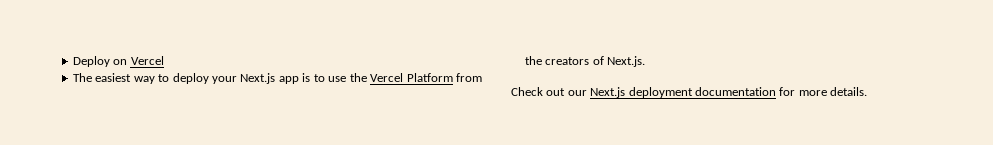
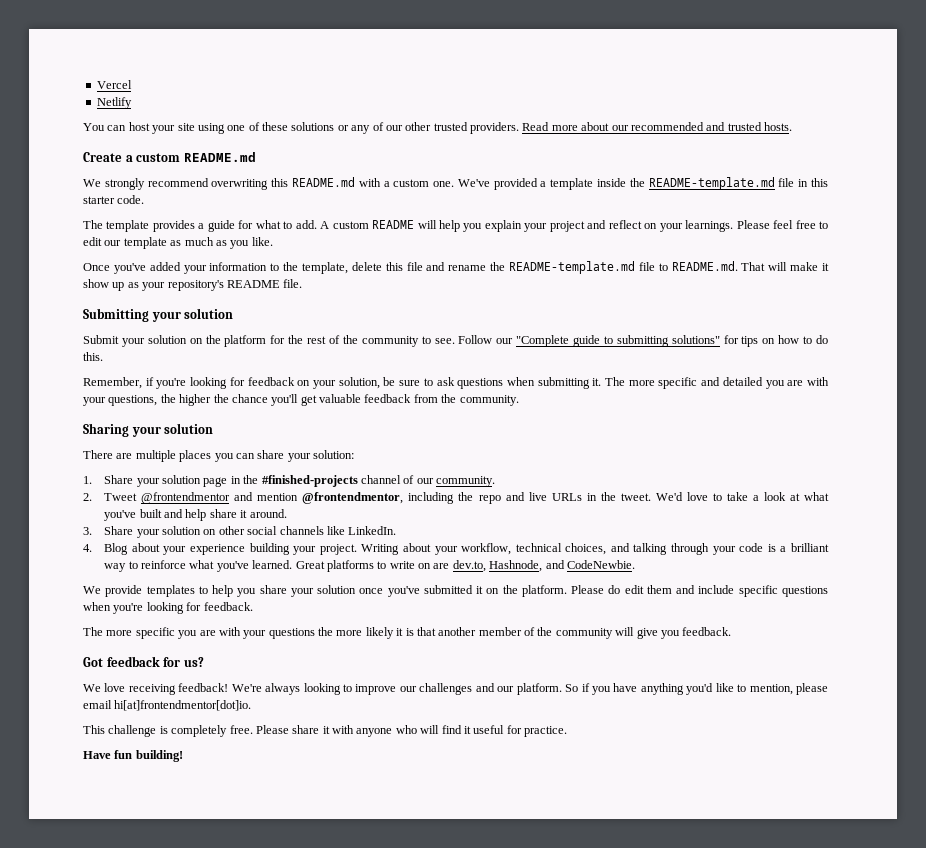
[72,56,128,67] Deploy on -> (96, 84) none
[72,73,482,84] [524,56,645,67] [511,87,867,98] The easiest way to deploy your Next.js app is to use the Vercel Platform from the creators of Next.js. // Check out our Next.js deployment documentation for more details. -> [96,97,132,109] [83,122,792,134] [83,152,256,162] [83,177,828,190] [83,195,145,204] [83,220,828,232] [83,237,273,249] [83,261,829,274] [83,279,303,291] [83,308,234,322] [83,335,828,347] [83,352,103,361] [83,377,830,389] [83,394,519,406] [83,423,214,437] [83,450,354,462] [83,475,496,487] [83,492,829,504] [104,509,287,521] [83,526,397,538] [83,543,829,555] [104,560,635,572] [83,585,828,597] [83,602,253,614] [83,627,732,639] [83,656,204,667] [83,683,828,695] [83,700,252,711] [83,725,567,737] [83,750,183,762] Netlify // You can host your site using one of these solutions or any of our other trusted providers. Read more about our recommended and trusted hosts. // Create a custom README.md // We strongly recommend overwriting this README.md with a custom one. We've provided a template inside the README-template.md file in this starter code. // The template provides a guide for what to add. A custom README will help you explain your project and reflect on your learnings. Please feel free to edit our template as much as you like. // Once you've added your information to the template, delete this file and rename the README-template.md file to README.md. That will make it show up as your repository's README file. // Submitting your solution // Submit your solution on the platform for the rest of the community to see. Follow our "Complete guide to submitting solutions" for tips on how to do this. // Remember, if you're looking for feedback on your solution, be sure to ask questions when submitting it. The more specific and detailed you are with your questions, the higher the chance you'll get valuable feedback from the community. // Sharing your solution // There are multiple places you can share your solution: // 1. Share your solution page in the #finished-projects channel of our community. // 2. Tweet @frontendmentor and mention @frontendmentor, including the repo and live URLs in the tweet. We'd love to take a look at what you've built and help share it around. // 3. Share your solution on other social channels like LinkedIn. // 4. Blog about your experience building your project. Writing about your workflow, technical choices, and talking through your code is a brilliant way to reinforce what you've learned. Great platforms to write on are dev.to, Hashnode, and CodeNewbie. // We provide templates to help you share your solution once you've submitted it on the platform. Please do edit them and include specific questions when you're looking for feedback. // The more specific you are with your questions the more likely it is that another member of the community will give you feedback. // Got feedback for us? // We love receiving feedback! We're always looking to improve our challenges and our platform. So if you have anything you'd like to mention, please email hi[at]frontendmentor[dot]io. // This challenge is completely free. Please share it with anyone who will find it useful for practice. // Have fun building!

